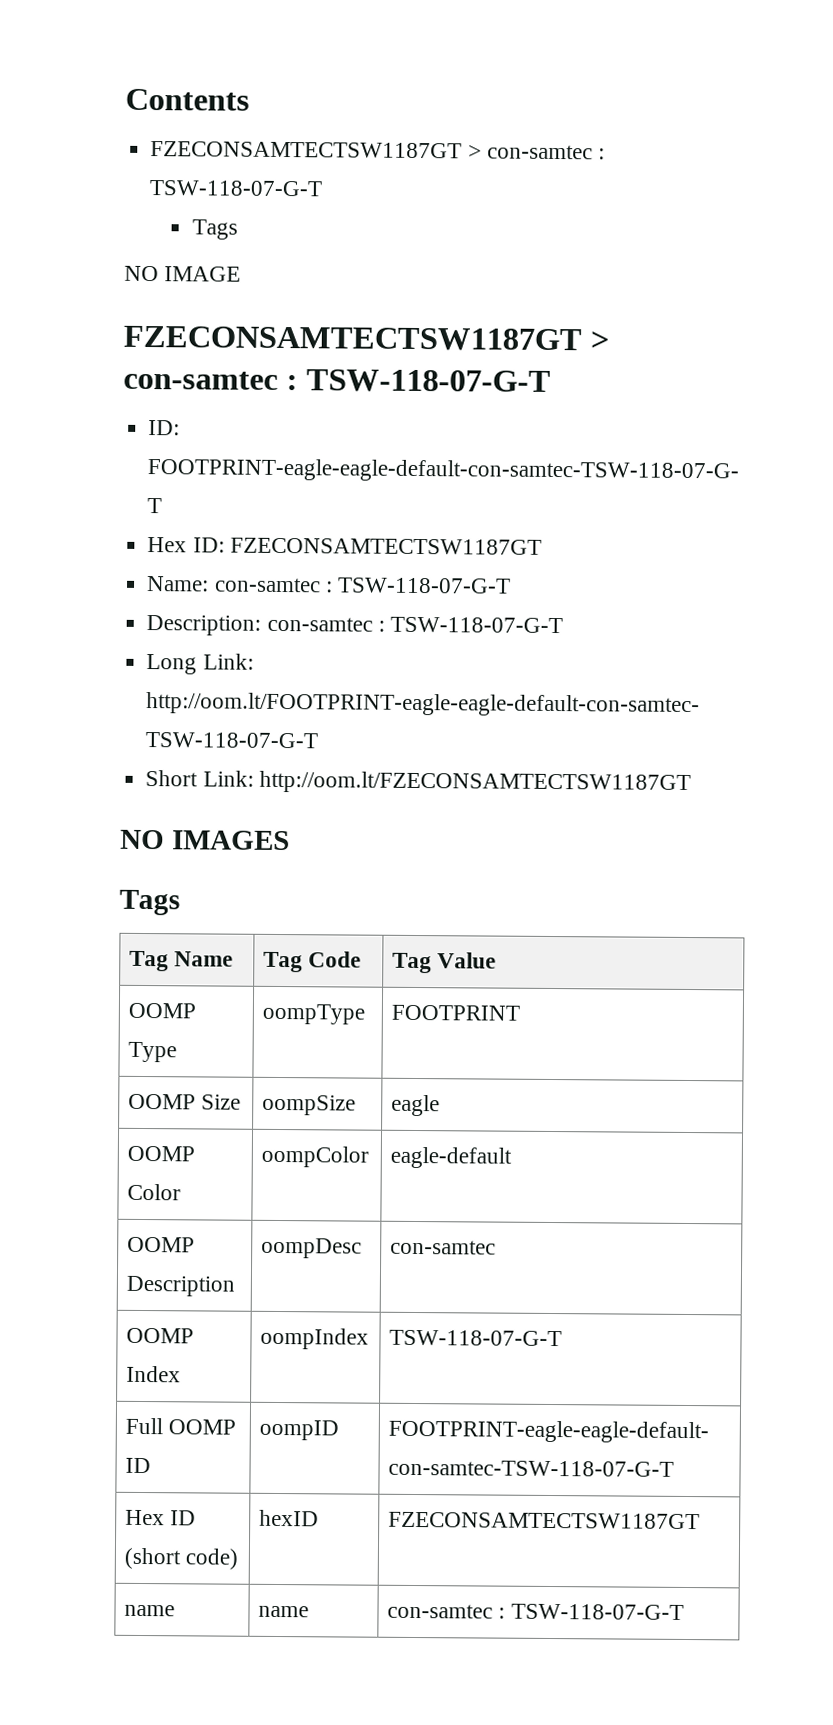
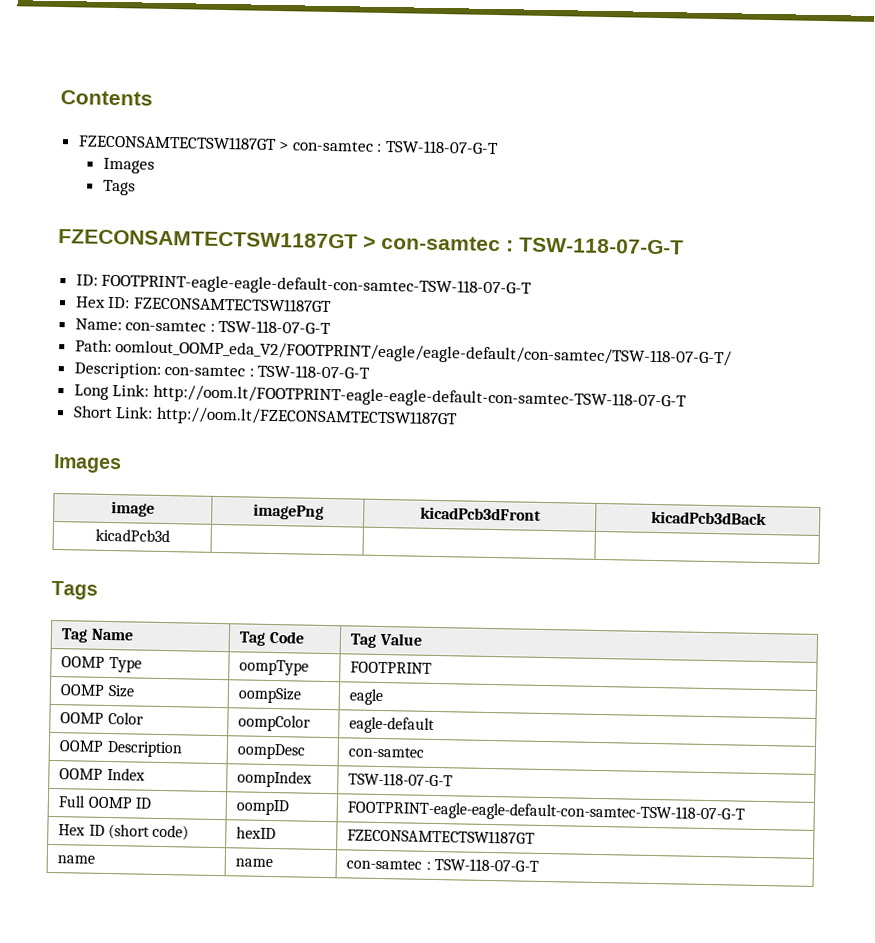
[192,219,239,240] [124,265,242,282] // Tags // NO IMAGE -> [102,157,155,174] [102,179,136,196] // Images // Tags
(511, 585) none -> [74,339,733,368] // Path: oomlout_OOMP_eda_V2/FOOTPRINT/eagle/eagle-default/con-samtec/TSW-118-07-G-T/
[120,829,290,851] NO IMAGES -> [53,453,122,474] [111,501,155,517] [252,503,324,520] [419,506,541,521] [650,510,767,526] [94,528,170,543] Images // image | imagePng | kicadPcb3dFront | kicadPcb3dBack // kicadPcb3d | | |

